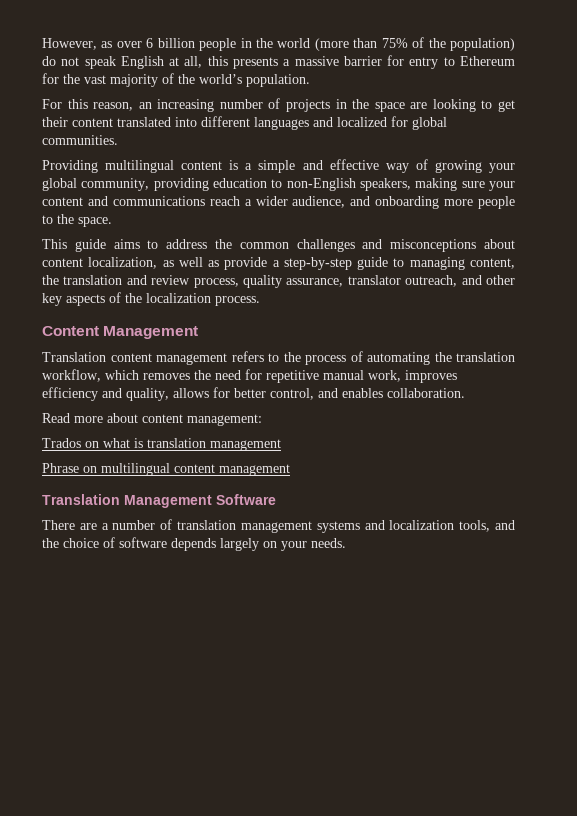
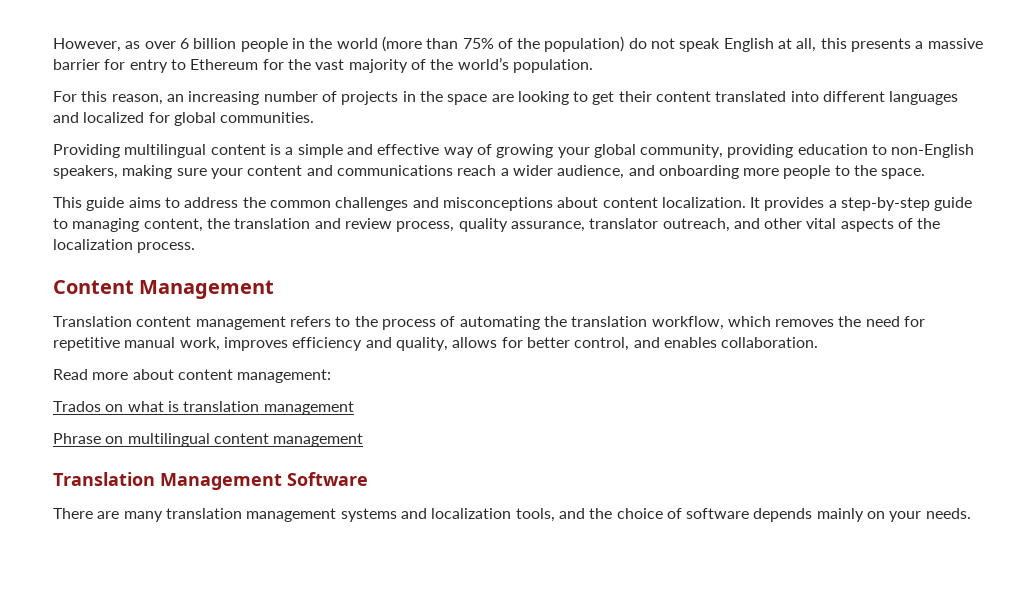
[88,257,268,270] localization, as well as provide -> [661,197,825,211] localization. It provides
[42,293,62,306] key -> [806,218,837,229] vital
[101,519,173,530] a number of -> [123,511,163,522] many
[220,538,259,551] largely -> [816,508,864,522] mainly

